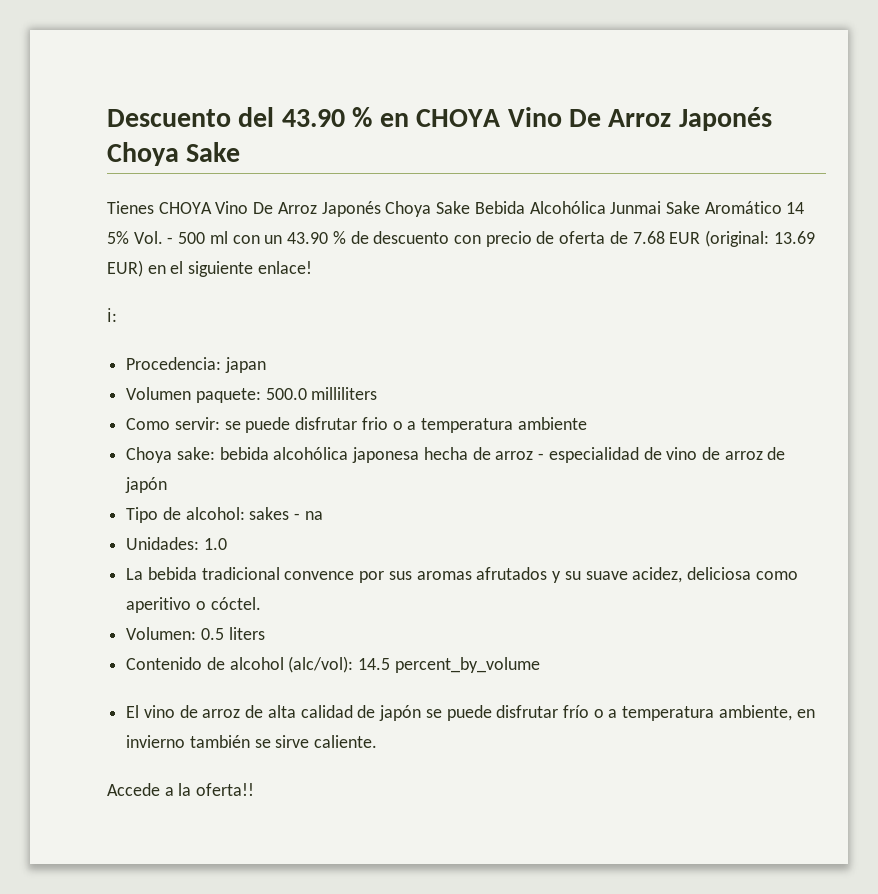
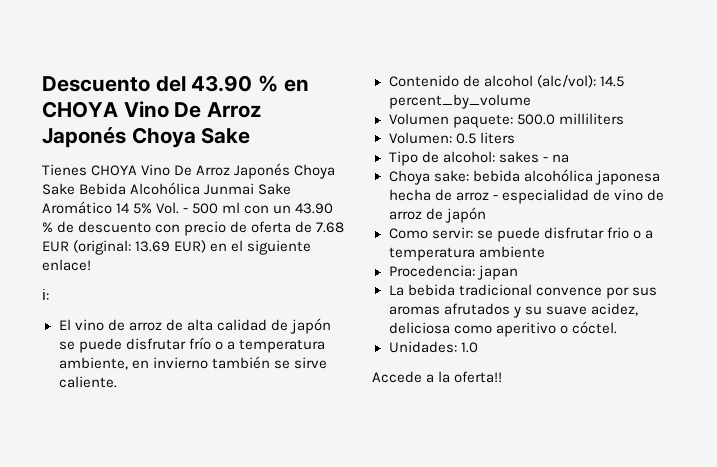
[126,357,266,373] [126,387,378,403] [126,417,587,433] [126,447,786,463] [125,477,168,493] [126,507,323,523] [126,537,227,550] [126,567,798,583] [126,597,261,613] [126,627,265,640] [126,656,540,673] // Procedencia: japan // Volumen paquete: 500.0 milliliters // Como servir: se puede disfrutar frio o a temperatura ambiente // Choya sake: bebida alcohólica japonesa hecha de arroz - especialidad de vino de arroz de japón // Tipo de alcohol: sakes - na // Unidades: 1.0 // La bebida tradicional convence por sus aromas afrutados y su suave acidez, deliciosa como aperitivo o cóctel. // Volumen: 0.5 liters // Contenido de alcohol (alc/vol): 14.5 percent_by_volume -> (49, 294) none
(378, 741) none -> [388,75,624,88] [388,94,531,109] [388,113,624,128] [388,132,515,144] [388,151,569,166] [388,169,660,185] [388,189,664,204] [388,207,486,223] [388,227,653,242] [388,246,545,261] [388,265,518,280] [388,284,657,299] [388,303,638,318] [388,321,617,337] [388,341,478,353] // Contenido de alcohol (alc/vol): 14.5 percent_by_volume // Volumen paquete: 500.0 milliliters // Volumen: 0.5 liters // Tipo de alcohol: sakes - na // Choya sake: bebida alcohólica japonesa hecha de arroz - especialidad de vino de arroz de japón // Como servir: se puede disfrutar frio o a temperatura ambiente // Procedencia: japan // La bebida tradicional convence por sus aromas afrutados y su suave acidez, deliciosa como aperitivo o cóctel. // Unidades: 1.0

